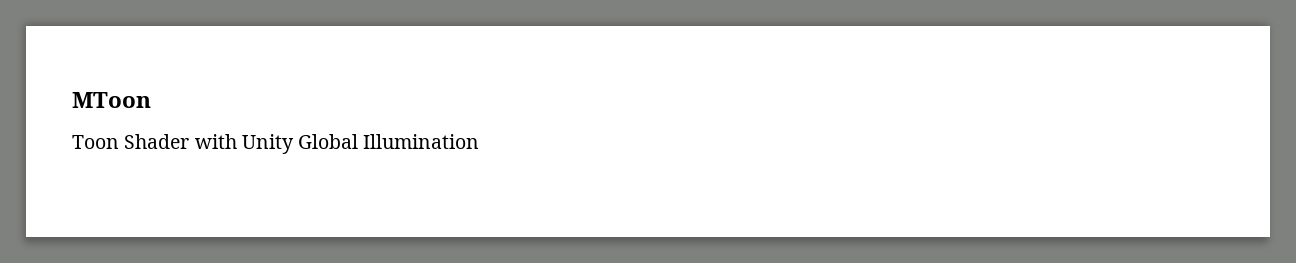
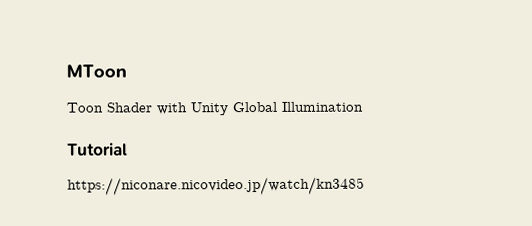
(480, 141) none -> [67,142,128,156] [67,176,365,196] // Tutorial // https://niconare.nicovideo.jp/watch/kn3485

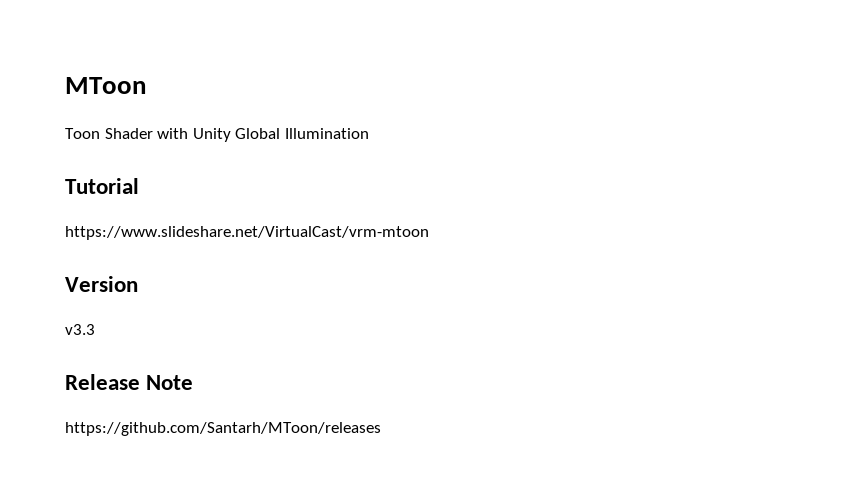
[67,176,365,196] https://niconare.nicovideo.jp/watch/kn3485 -> [65,226,429,240] [65,276,138,292] [65,324,95,335] [65,374,194,390] [65,422,381,436] https://www.slideshare.net/VirtualCast/vrm-mtoon // Version // v3.3 // Release Note // https://github.com/Santarh/MToon/releases

